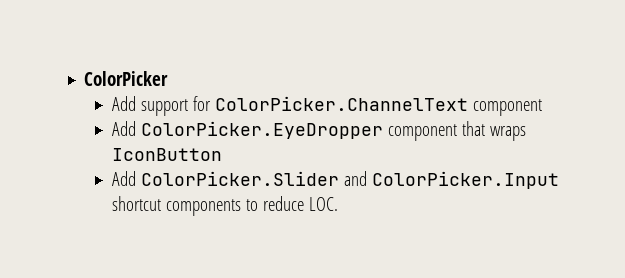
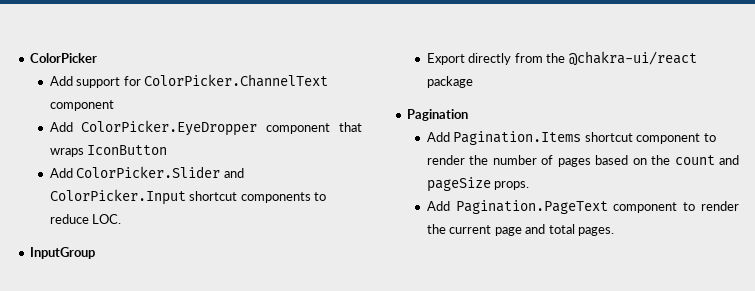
(338, 204) none -> [30,247,96,259] [426,51,697,66] [426,76,473,88] [407,109,469,121] [426,131,716,145] [426,155,739,167] [426,177,530,192] [426,200,739,214] [426,224,615,236] // InputGroup // Export directly from the @chakra-ui/react package // Pagination // Add Pagination.Items shortcut component to render the number of pages based on the count and pageSize props. // Add Pagination.PageText component to render the current page and total pages.

